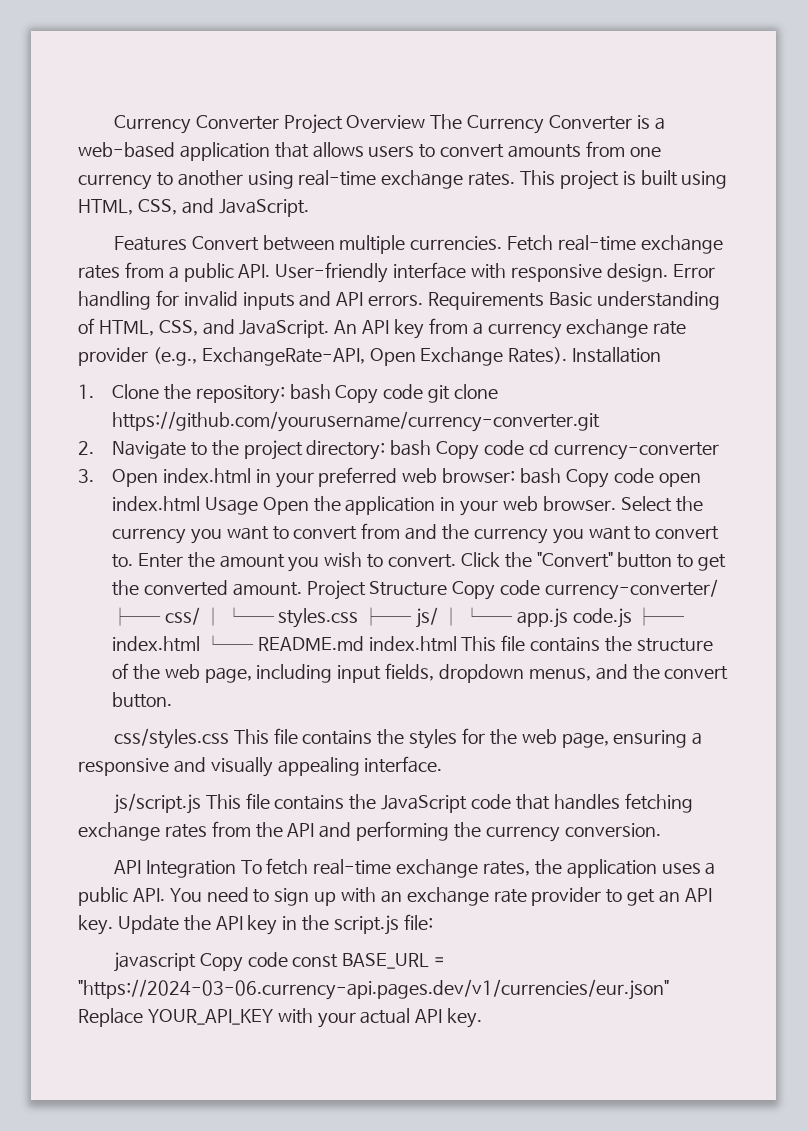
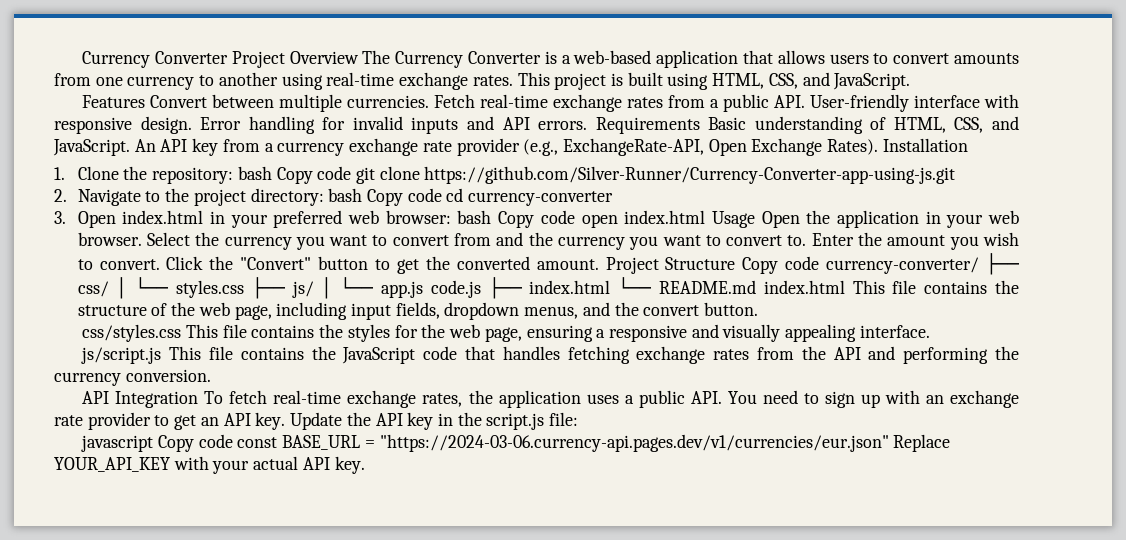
[111,411,600,432] https://github.com/yourusername/currency-converter.git -> [424,166,956,184] https://github.com/Silver-Runner/Currency-Converter-app-using-js.git

